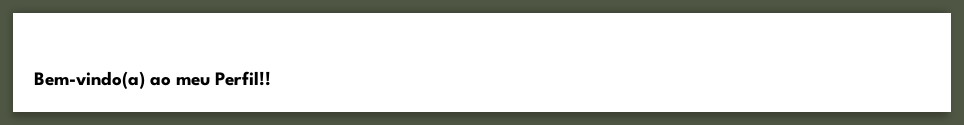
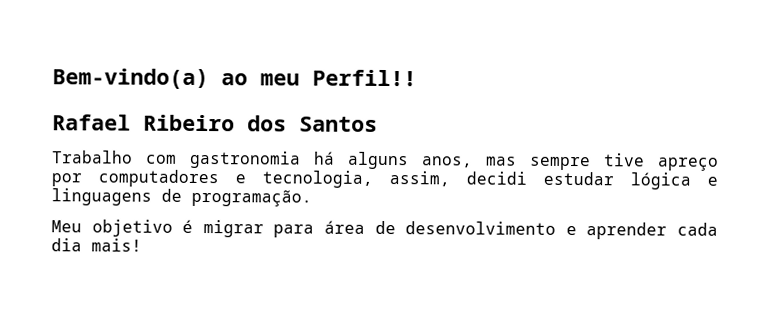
(272, 78) none -> [52,114,378,132] [52,150,719,171] [51,169,718,190] [51,188,312,207] [51,219,719,240] [51,238,142,252] // Rafael Ribeiro dos Santos // Trabalho com gastronomia há alguns anos, mas sempre tive apreço por computadores e tecnologia, assim, decidi estudar lógica e linguagens de programação. // Meu objetivo é migrar para área de desenvolvimento e aprender cada dia mais!

